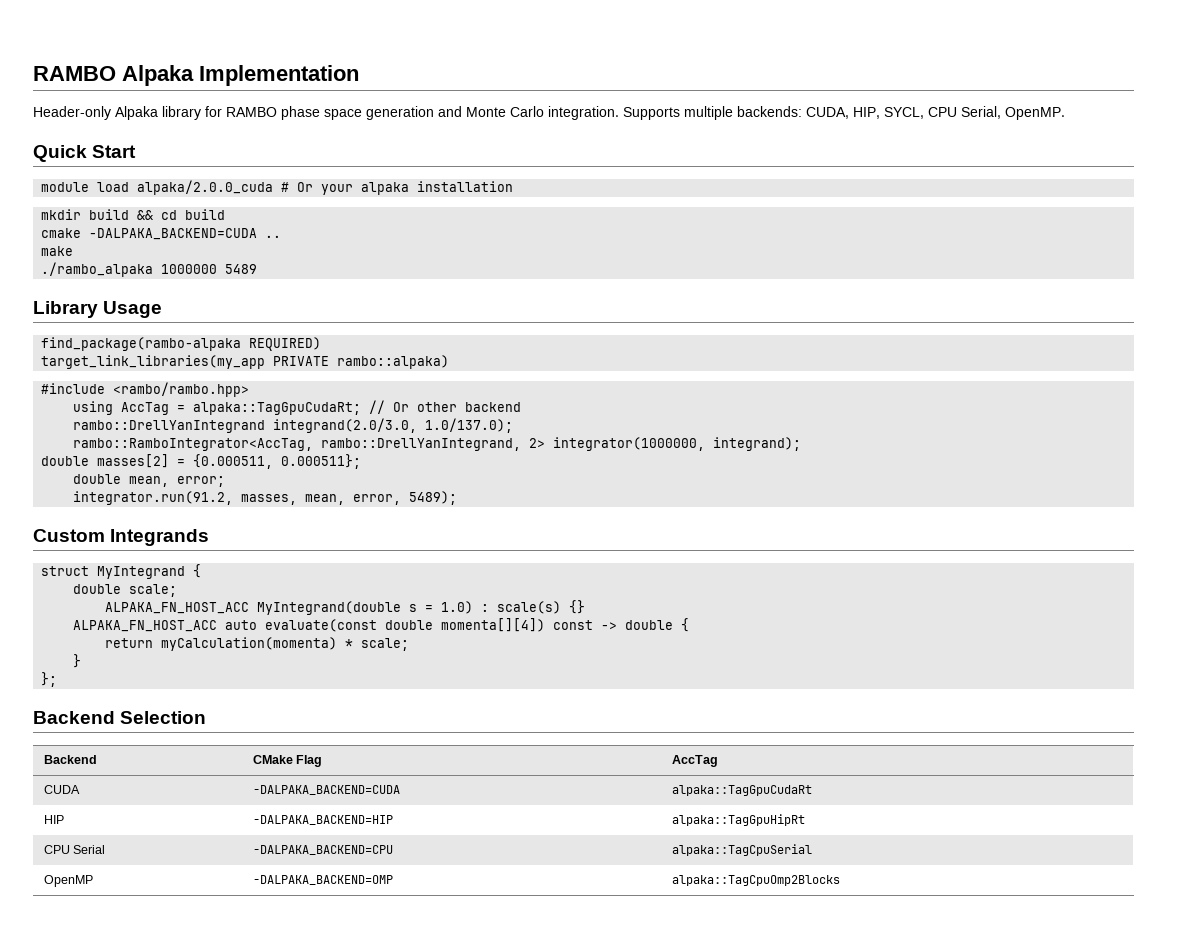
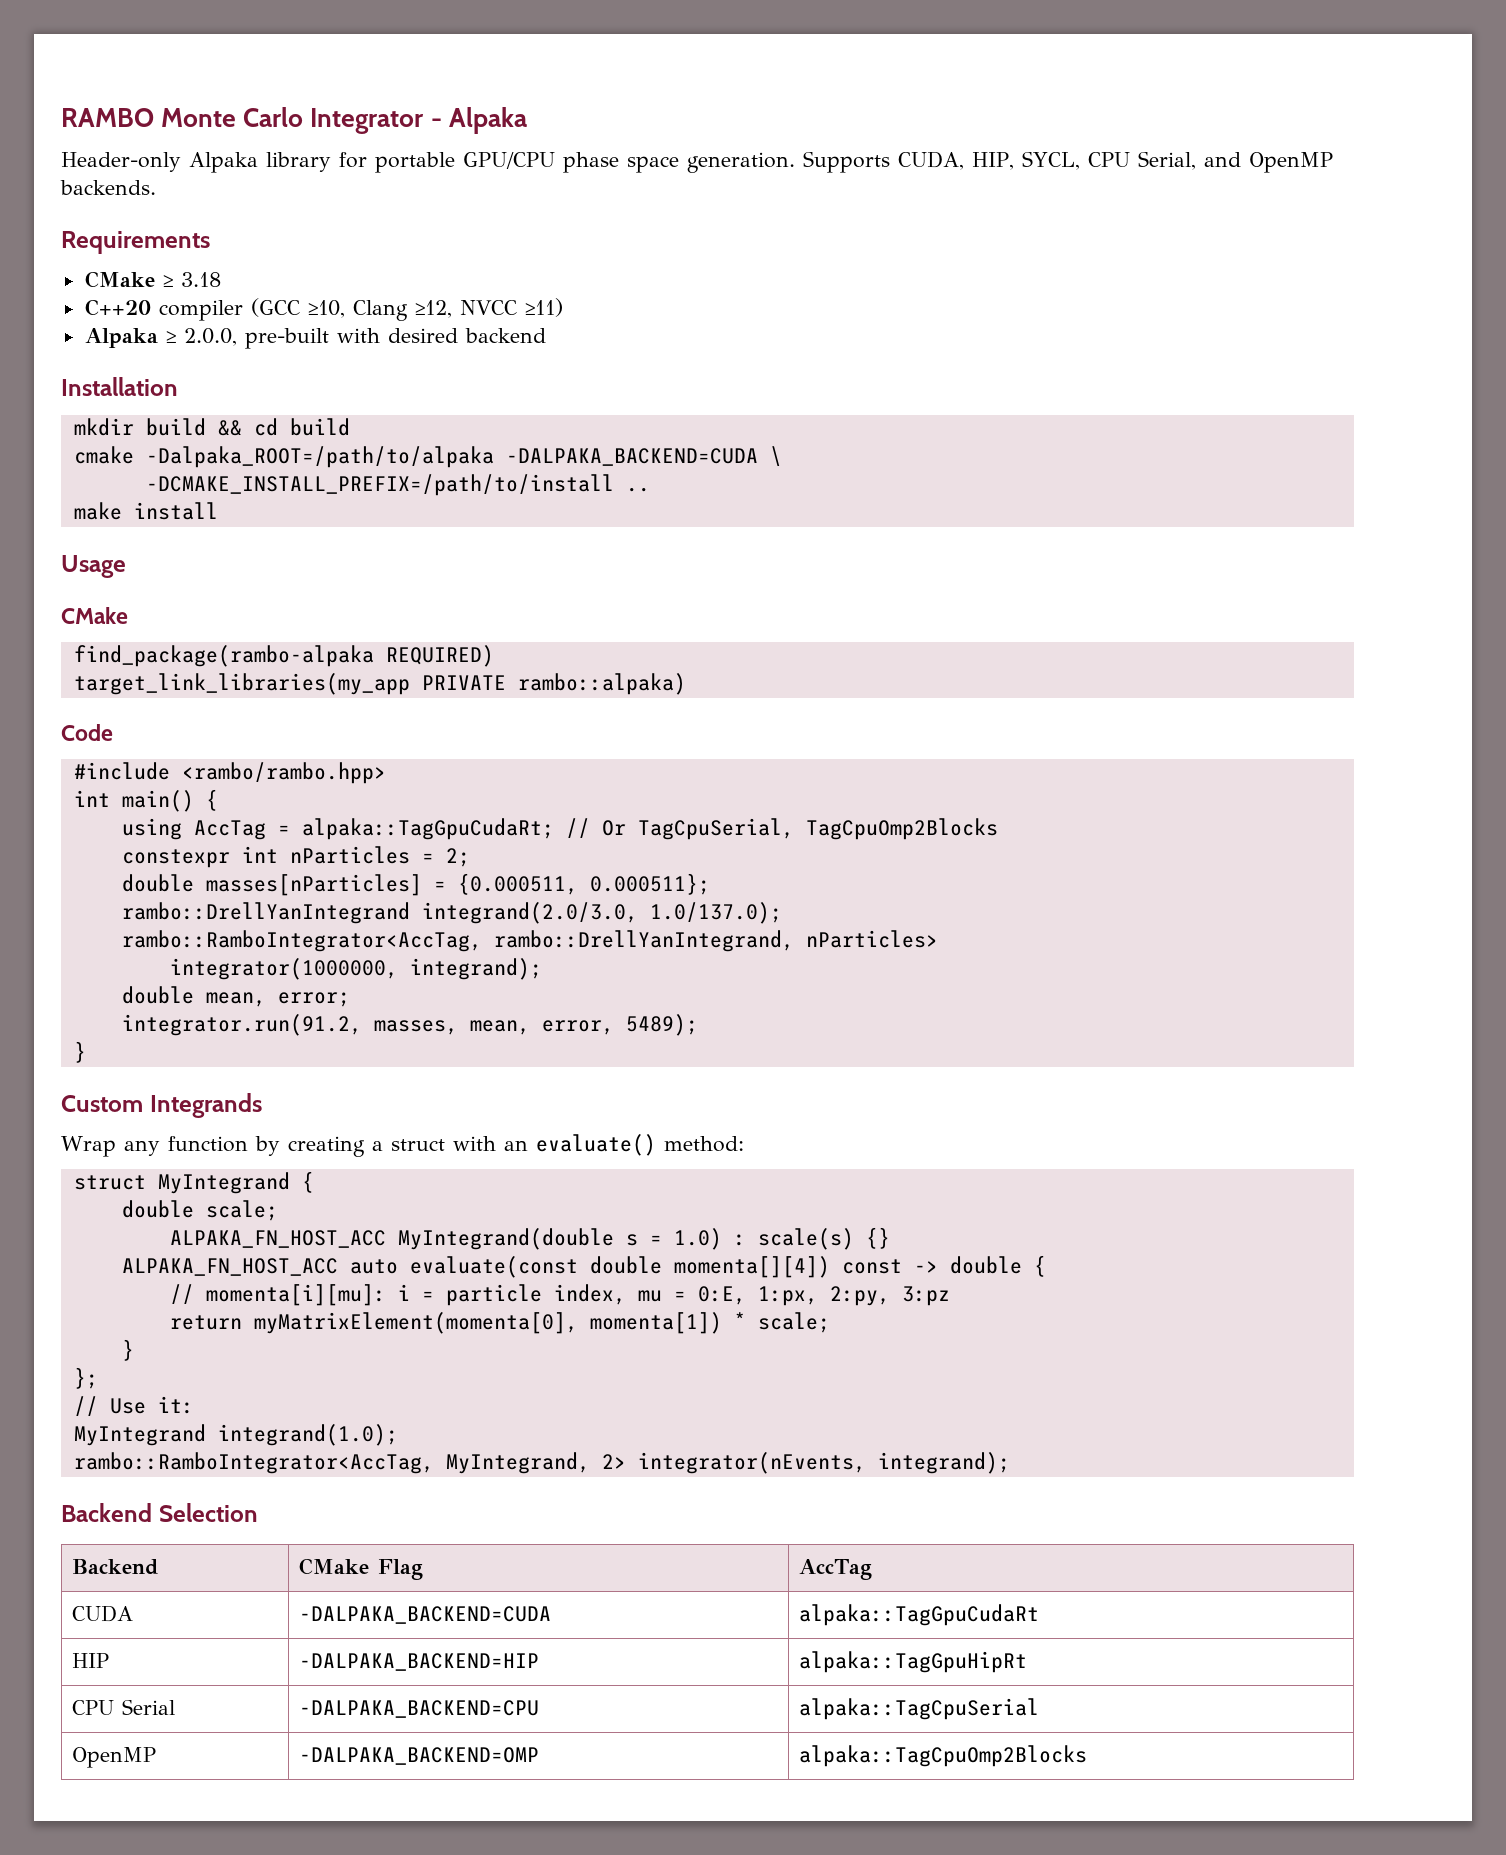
[33,65,359,86] RAMBO Alpaka Implementation -> [61,107,527,134] RAMBO Monte Carlo Integrator - Alpaka
[226,106,802,120] RAMBO phase space generation and Monte Carlo integration. Supports multiple backends: -> [375,151,890,173] portable GPU/CPU phase space generation. Supports
[1005,107,1065,120] [33,145,137,162] [41,180,514,195] OpenMP. // Quick Start // module load alpaka/2.0.0_cuda # Or your alpaka installation -> [1203,152,1333,173] [60,180,156,195] [61,231,210,254] [84,271,221,288] [84,298,563,321] [84,328,546,349] [61,377,178,396] and OpenMP backends. // Requirements // CMake ≥ 3.18 // C++20 compiler (GCC ≥10, Clang ≥12, NVCC ≥11) // Alpaka ≥ 2.0.0, pre-built with desired backend // Installation
[89,228,282,240] [41,246,74,256] [41,262,258,277] [33,301,163,318] -DALPAKA_BACKEND=CUDA .. // make // ./rambo_alpaka 1000000 5489 // Library Usage -> [145,446,782,468] [145,474,650,496] [73,502,218,520] [61,555,126,578] [61,607,128,624] -Dalpaka_ROOT=/path/to/alpaka -DALPAKA_BACKEND=CUDA \ // -DCMAKE_INSTALL_PREFIX=/path/to/install .. // make install // Usage // CMake
(450, 362) none -> [61,724,113,741] // Code
(250, 389) none -> [73,789,218,812] // int main() {
[417,402,522,412] other backend -> [637,818,998,840] [121,846,470,868] [121,873,710,896] TagCpuSerial, TagCpuOmp2Blocks // constexpr int nParticles = 2; // double masses[nParticles] = {0.000511, 0.000511};
[529,438,546,448] 2> -> [805,930,938,948] nParticles> //
[41,454,362,469] // double masses[2] = {0.000511, 0.000511}; -> (542, 969) none
(458, 498) none -> [73,1041,86,1063] // }
(210, 537) none -> [61,1134,744,1157] // Wrap any function by creating a struct with an evaluate() method:
(690, 625) none -> [169,1284,950,1306] // // momenta[i][mu]: i = particle index, mu = 0:E, 1:px, 2:py, 3:pz
[161,637,338,651] myCalculation(momenta) -> [253,1312,722,1334] myMatrixElement(momenta[0], momenta[1])
(58, 679) none -> [73,1396,194,1416] [73,1424,398,1446] [73,1452,1010,1474] // // Use it: // MyIntegrand integrand(1.0); // rambo::RamboIntegrator<AccTag, MyIntegrand, 2> integrator(nEvents, integrand);

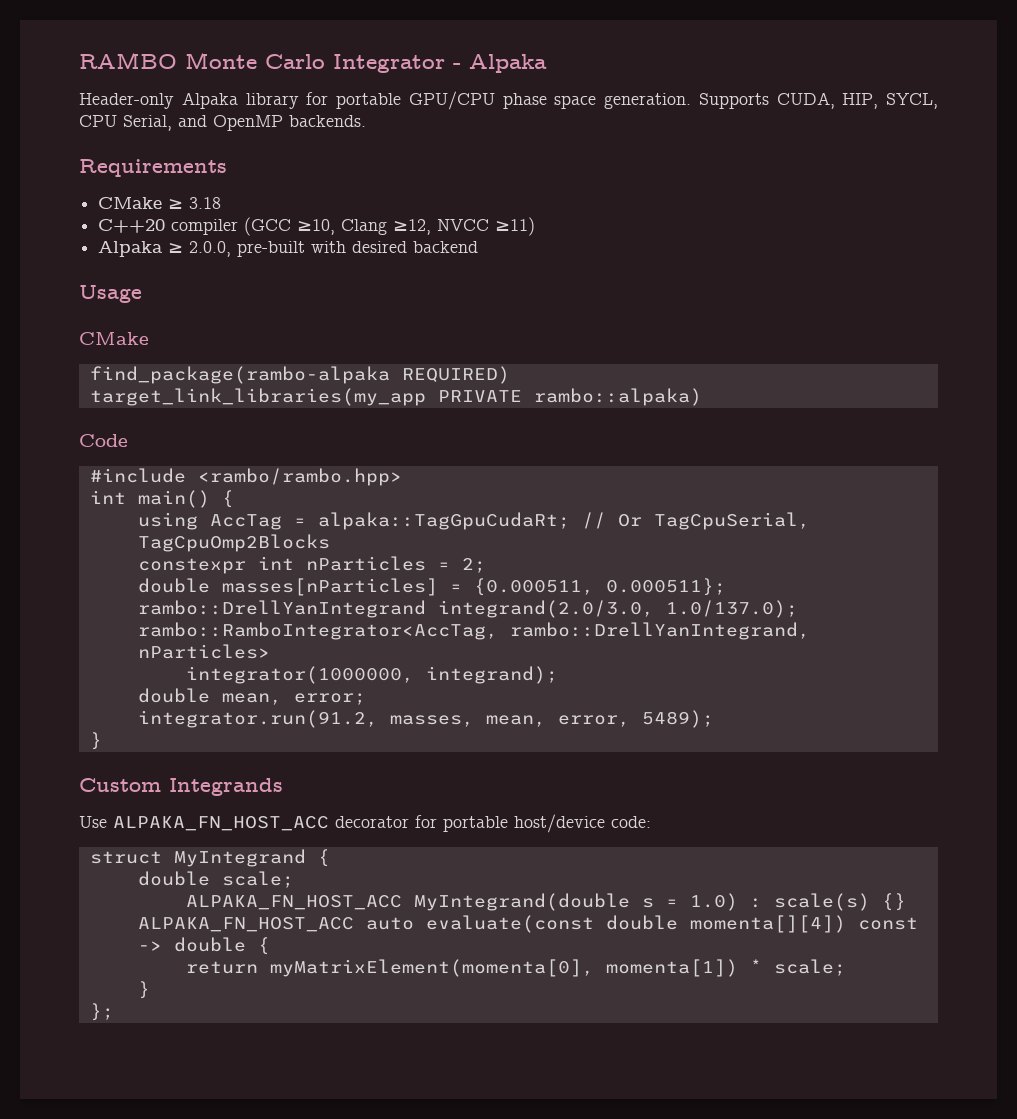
[61,377,178,396] [73,418,350,436] [73,446,782,468] [145,474,650,496] [73,502,218,520] // Installation // mkdir build && cd build // cmake -Dalpaka_ROOT=/path/to/alpaka -DALPAKA_BACKEND=CUDA \ // -DCMAKE_INSTALL_PREFIX=/path/to/install .. // make install -> (479, 247) none
[61,1134,744,1157] Wrap any function by creating a struct with an evaluate() method: -> [79,814,651,833] Use ALPAKA_FN_HOST_ACC decorator for portable host/device code:
[169,1284,950,1306] // // momenta[i][mu]: i = particle index, mu = 0:E, 1:px, 2:py, 3:pz -> (270, 946) none
[73,1396,194,1416] [73,1424,398,1446] [73,1452,1010,1474] [61,1503,258,1522] [71,1559,158,1575] [298,1558,423,1580] [798,1559,872,1580] [71,1605,133,1622] [298,1606,551,1624] [798,1604,1039,1626] [71,1653,109,1668] [298,1653,539,1671] [798,1651,1027,1673] [71,1699,175,1715] [298,1700,539,1718] [798,1698,1039,1720] [71,1747,156,1768] [298,1747,539,1765] [798,1745,1087,1767] // // Use it: // MyIntegrand integrand(1.0); // rambo::RamboIntegrator<AccTag, MyIntegrand, 2> integrator(nEvents, integrand); // Backend Selection // Backend | CMake Flag | AccTag // CUDA | -DALPAKA_BACKEND=CUDA | alpaka::TagGpuCudaRt // HIP | -DALPAKA_BACKEND=HIP | alpaka::TagGpuHipRt // CPU Serial | -DALPAKA_BACKEND=CPU | alpaka::TagCpuSerial // OpenMP | -DALPAKA_BACKEND=OMP | alpaka::TagCpuOmp2Blocks -> (114, 1012) none

